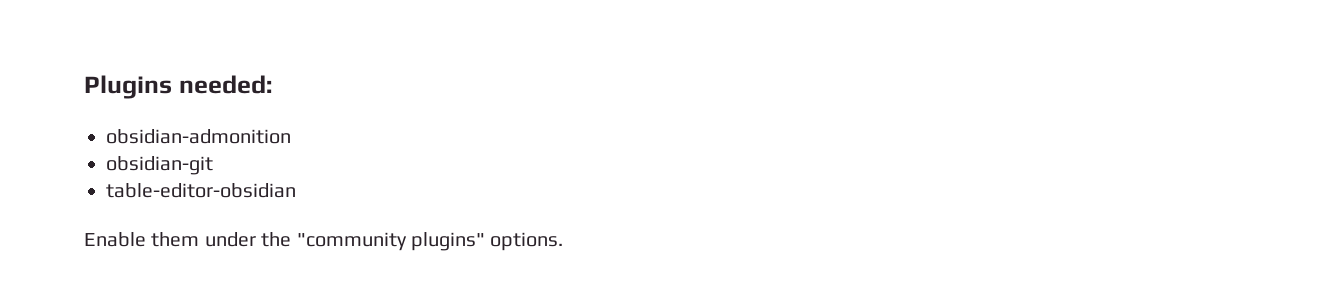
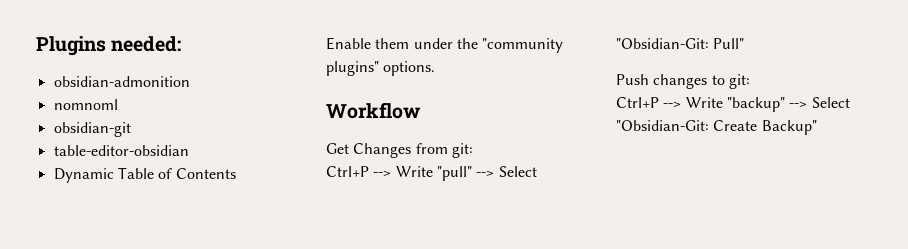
(291, 136) none -> [53,99,118,110] // nomnoml
(296, 190) none -> [53,167,236,183] // Dynamic Table of Contents
(564, 241) none -> [326,102,421,119] [326,143,473,158] [326,166,537,181] [616,38,745,49] [616,74,750,89] [616,97,850,112] [616,120,817,135] // Workflow // Get Changes from git: // Ctrl+P --> Write "pull" --> Select "Obsidian-Git: Pull" // Push changes to git: // Ctrl+P --> Write "backup" --> Select "Obsidian-Git: Create Backup"

